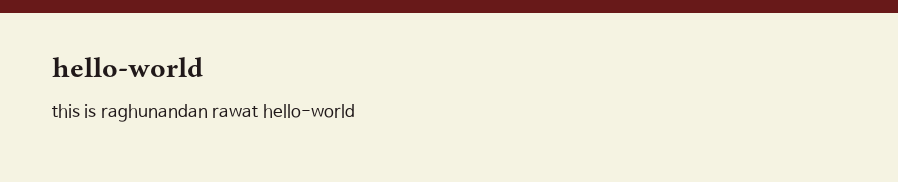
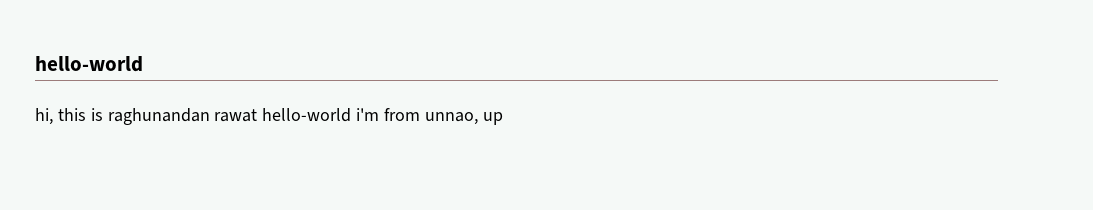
(203, 67) none -> [35,108,53,125] hi,
(355, 111) none -> [356,108,503,125] i'm from unnao, up

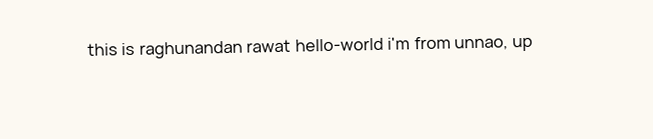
[35,56,143,72] [35,108,53,125] hello-world // hi, -> (87, 49) none

